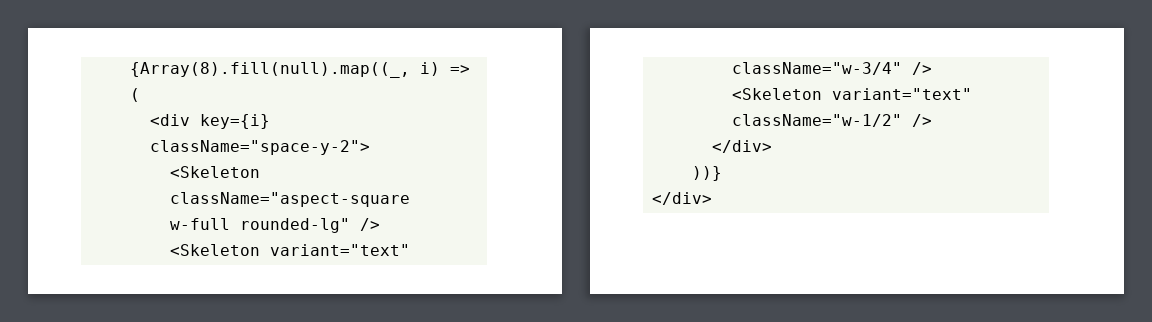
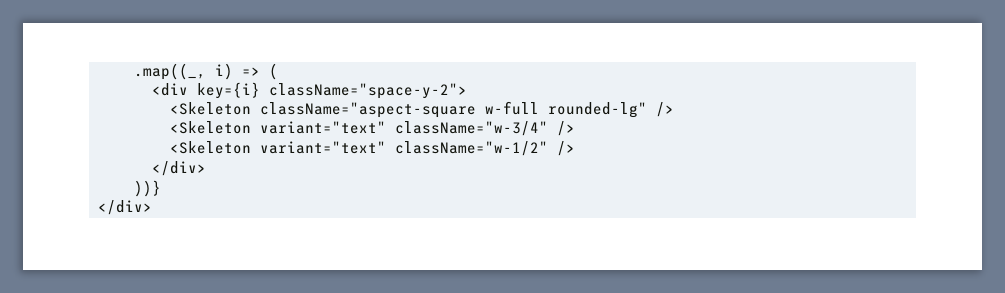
[130,62,411,78] {Array(8).fill(null).map((_, -> [134,63,206,80] .map((_,

